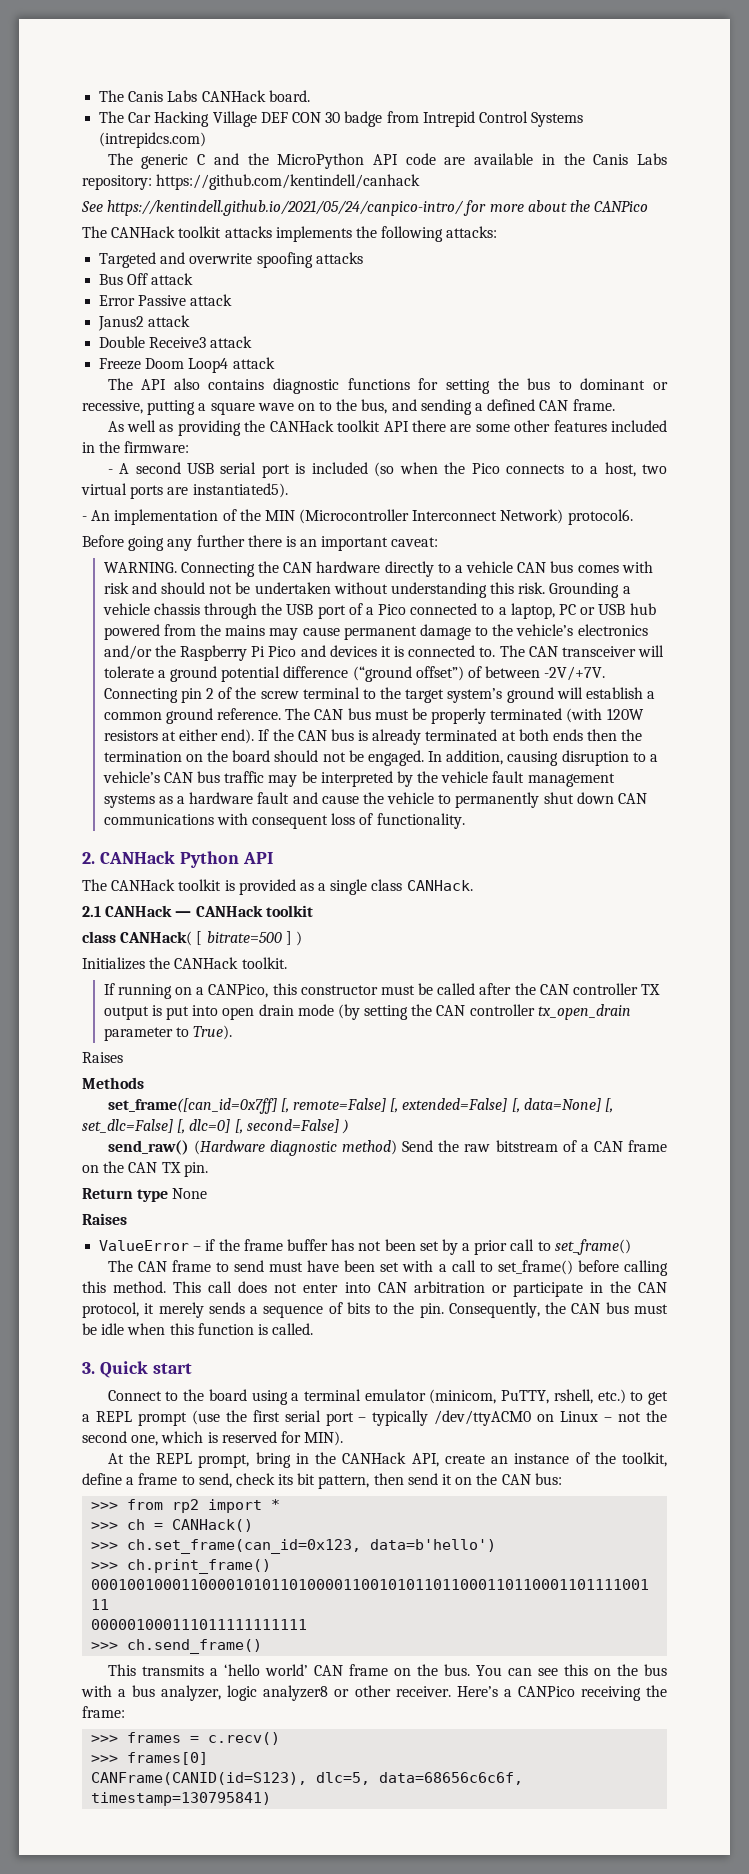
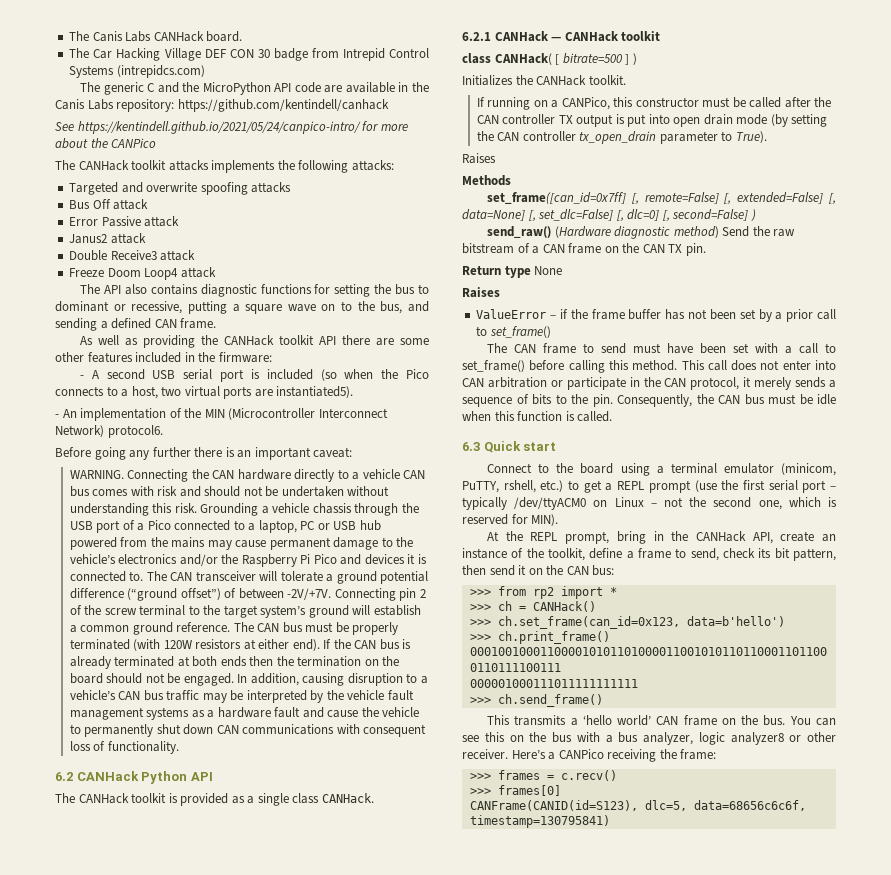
[82,852,95,864] 2. -> [55,772,73,781] 6.2
[82,906,101,917] 2.1 -> [462,32,491,41] 6.2.1
[82,1362,95,1374] 3. -> [462,442,480,451] 6.3

